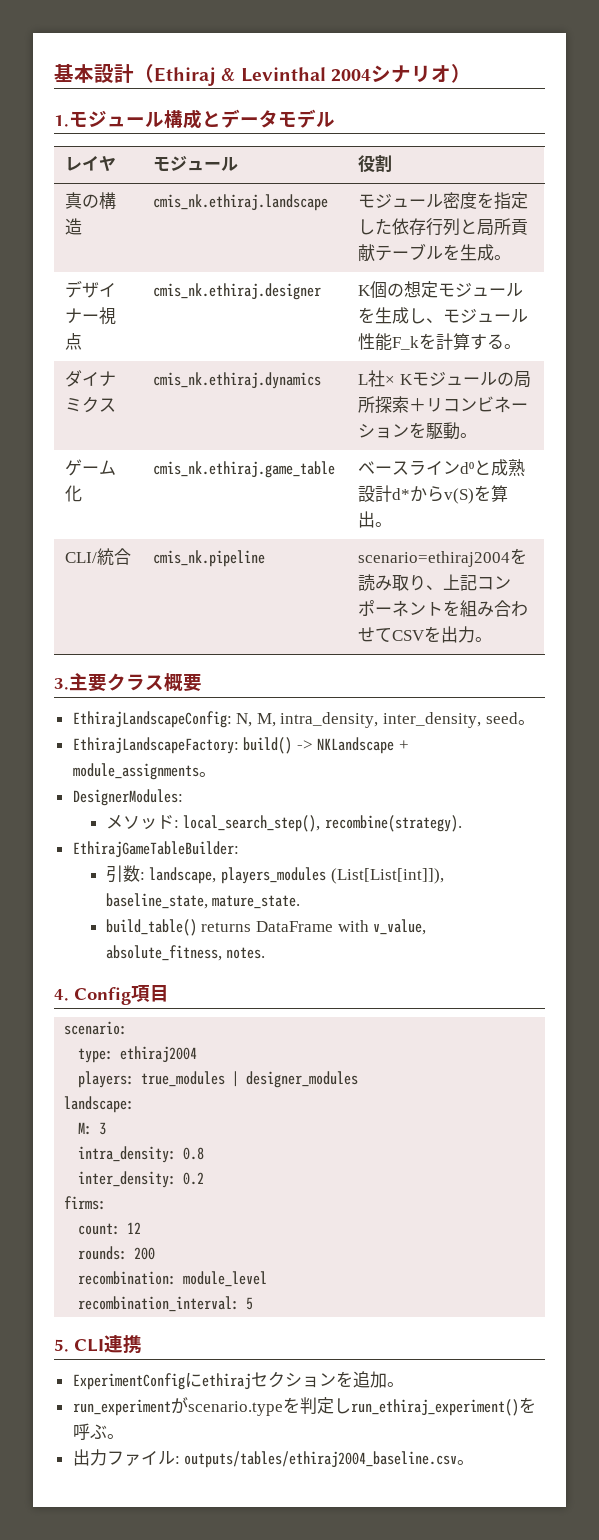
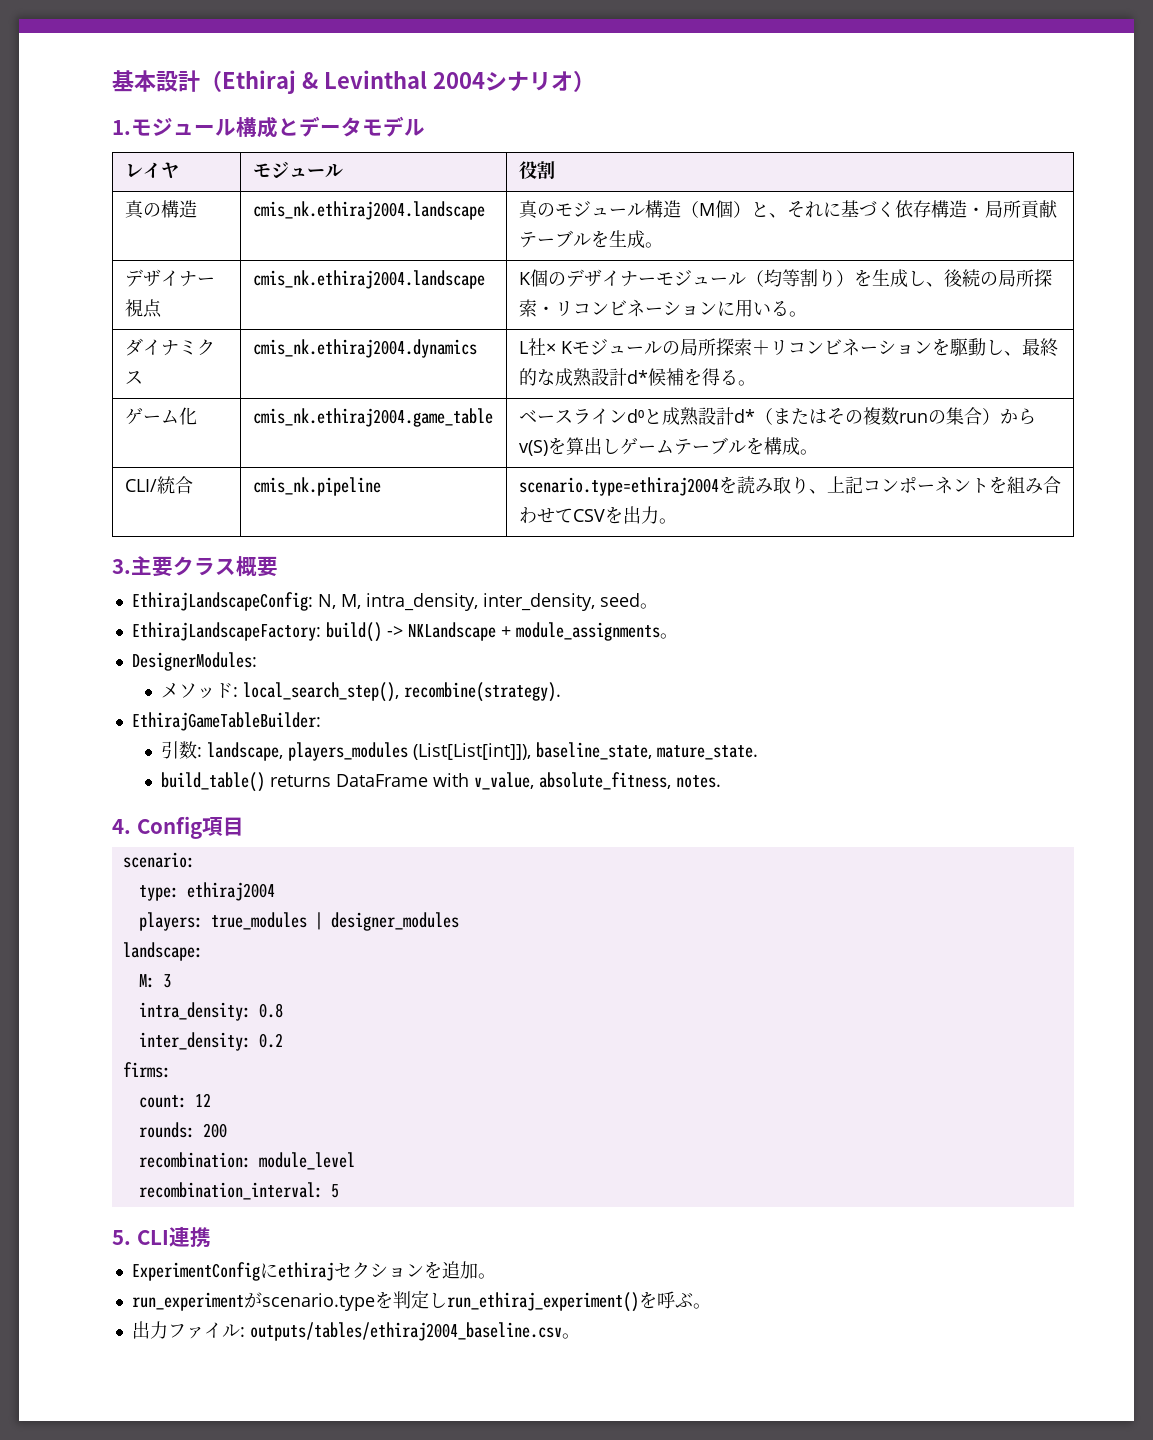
[153,194,329,211] [358,192,529,210] [358,218,478,236] cmis_nk.ethiraj.landscape | モジュール密度を指定した依存行列と -> [252,201,485,220] [518,200,985,219] cmis_nk.ethiraj2004.landscape | 真のモジュール構造（M個）と、それに基づく依存構造・
[153,283,322,300] cmis_nk.ethiraj.designer -> [252,270,485,289] cmis_nk.ethiraj2004.landscape
[404,281,524,298] [358,307,529,324] [358,333,488,351] 想定モジュールを生成し、モジュール性能F_kを計算す -> [565,269,1052,287] [518,299,771,317] デザイナーモジュール（均等割り）を生成し、後続の局所探索・リコンビネーションに用い
[153,372,322,389] cmis_nk.ethiraj.dynamics -> [252,339,477,358] cmis_nk.ethiraj2004.dynamics
(461, 431) none -> [985,338,1058,357] [518,368,738,387] し、最終的な成熟設計d*候補を得る
[153,461,336,478] cmis_nk.ethiraj.game_table -> [252,408,493,427] cmis_nk.ethiraj2004.game_table
[410,485,509,504] [358,511,376,528] からv(S)を算出 -> [754,407,1036,425] [518,437,800,456] （またはその複数runの集合）からv(S)を算出しゲームテーブルを構成
[358,551,511,567] scenario=ethiraj2004 -> [518,477,719,496] scenario.type=ethiraj2004

